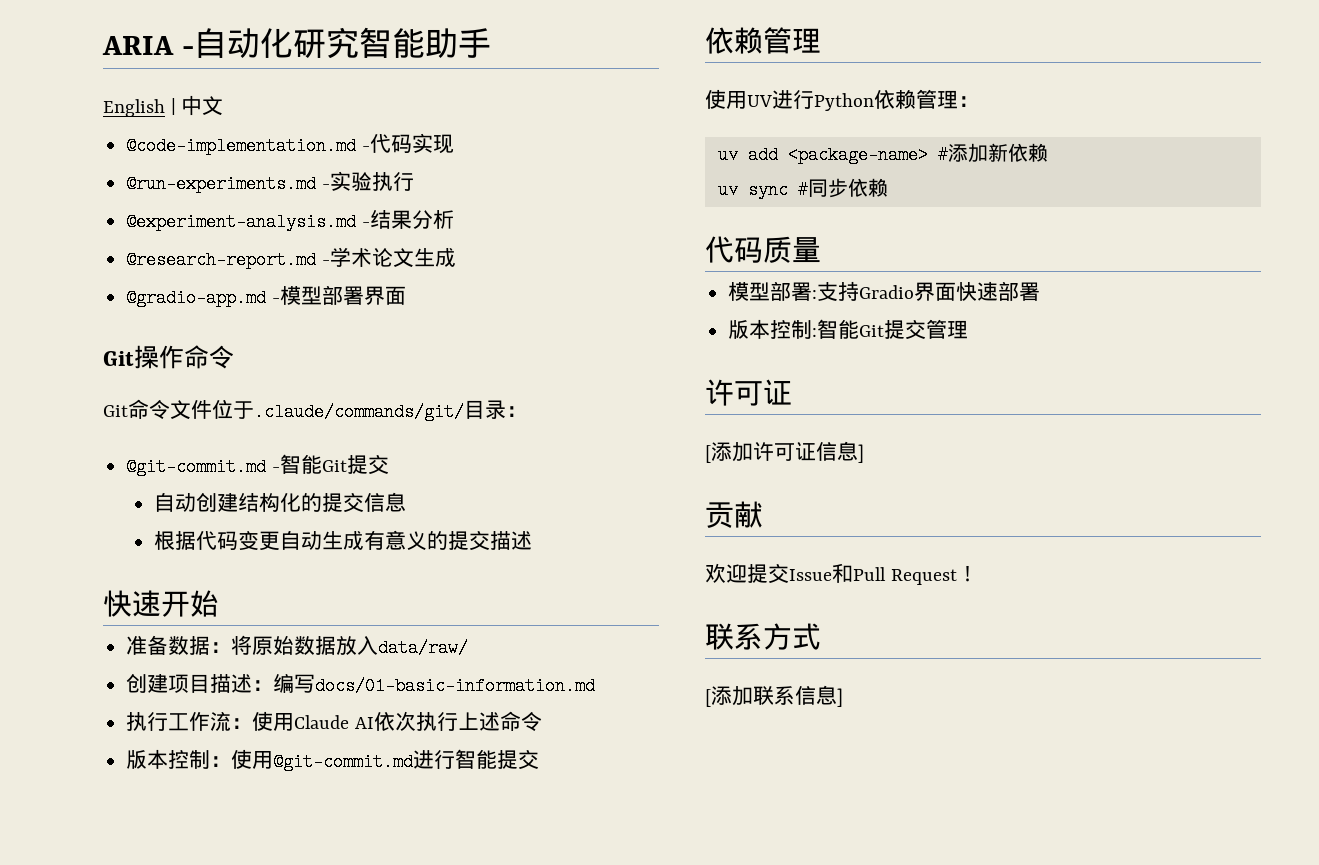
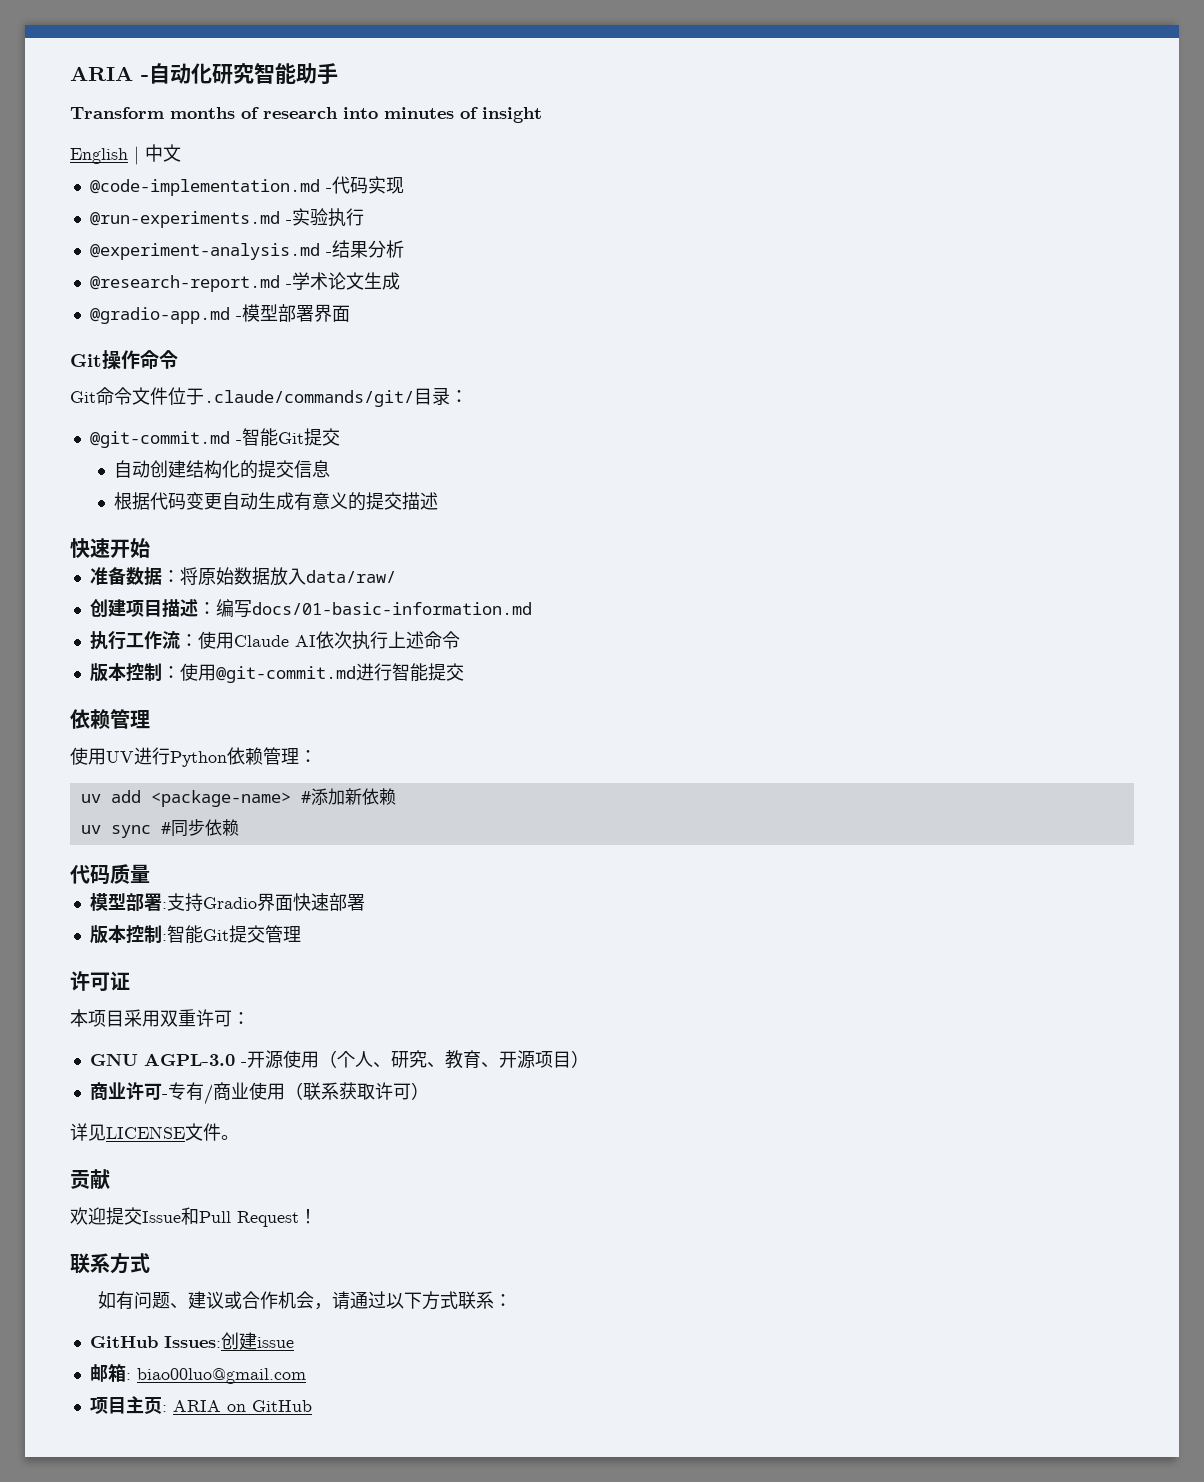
(491, 43) none -> [70,107,542,123] // Transform months of research into minutes of insight
[705,441,864,463] [添加许可证信息] -> [70,1009,250,1027] [89,1050,589,1069] [89,1082,429,1105] [70,1123,239,1141] 本项目采用双重许可： // GNU AGPL-3.0 -开源使用（个人、研究、教育、开源项目） // 商业许可-专有/商业使用（联系获取许可） // 详见LICENSE文件。
[705,685,843,707] [添加联系信息] -> [98,1291,513,1310] [89,1332,294,1350] [89,1364,306,1384] [89,1396,312,1414] 如有问题、建议或合作机会，请通过以下方式联系： // GitHub Issues:创建issue // 邮箱: biao00luo@gmail.com // 项目主页: ARIA on GitHub

